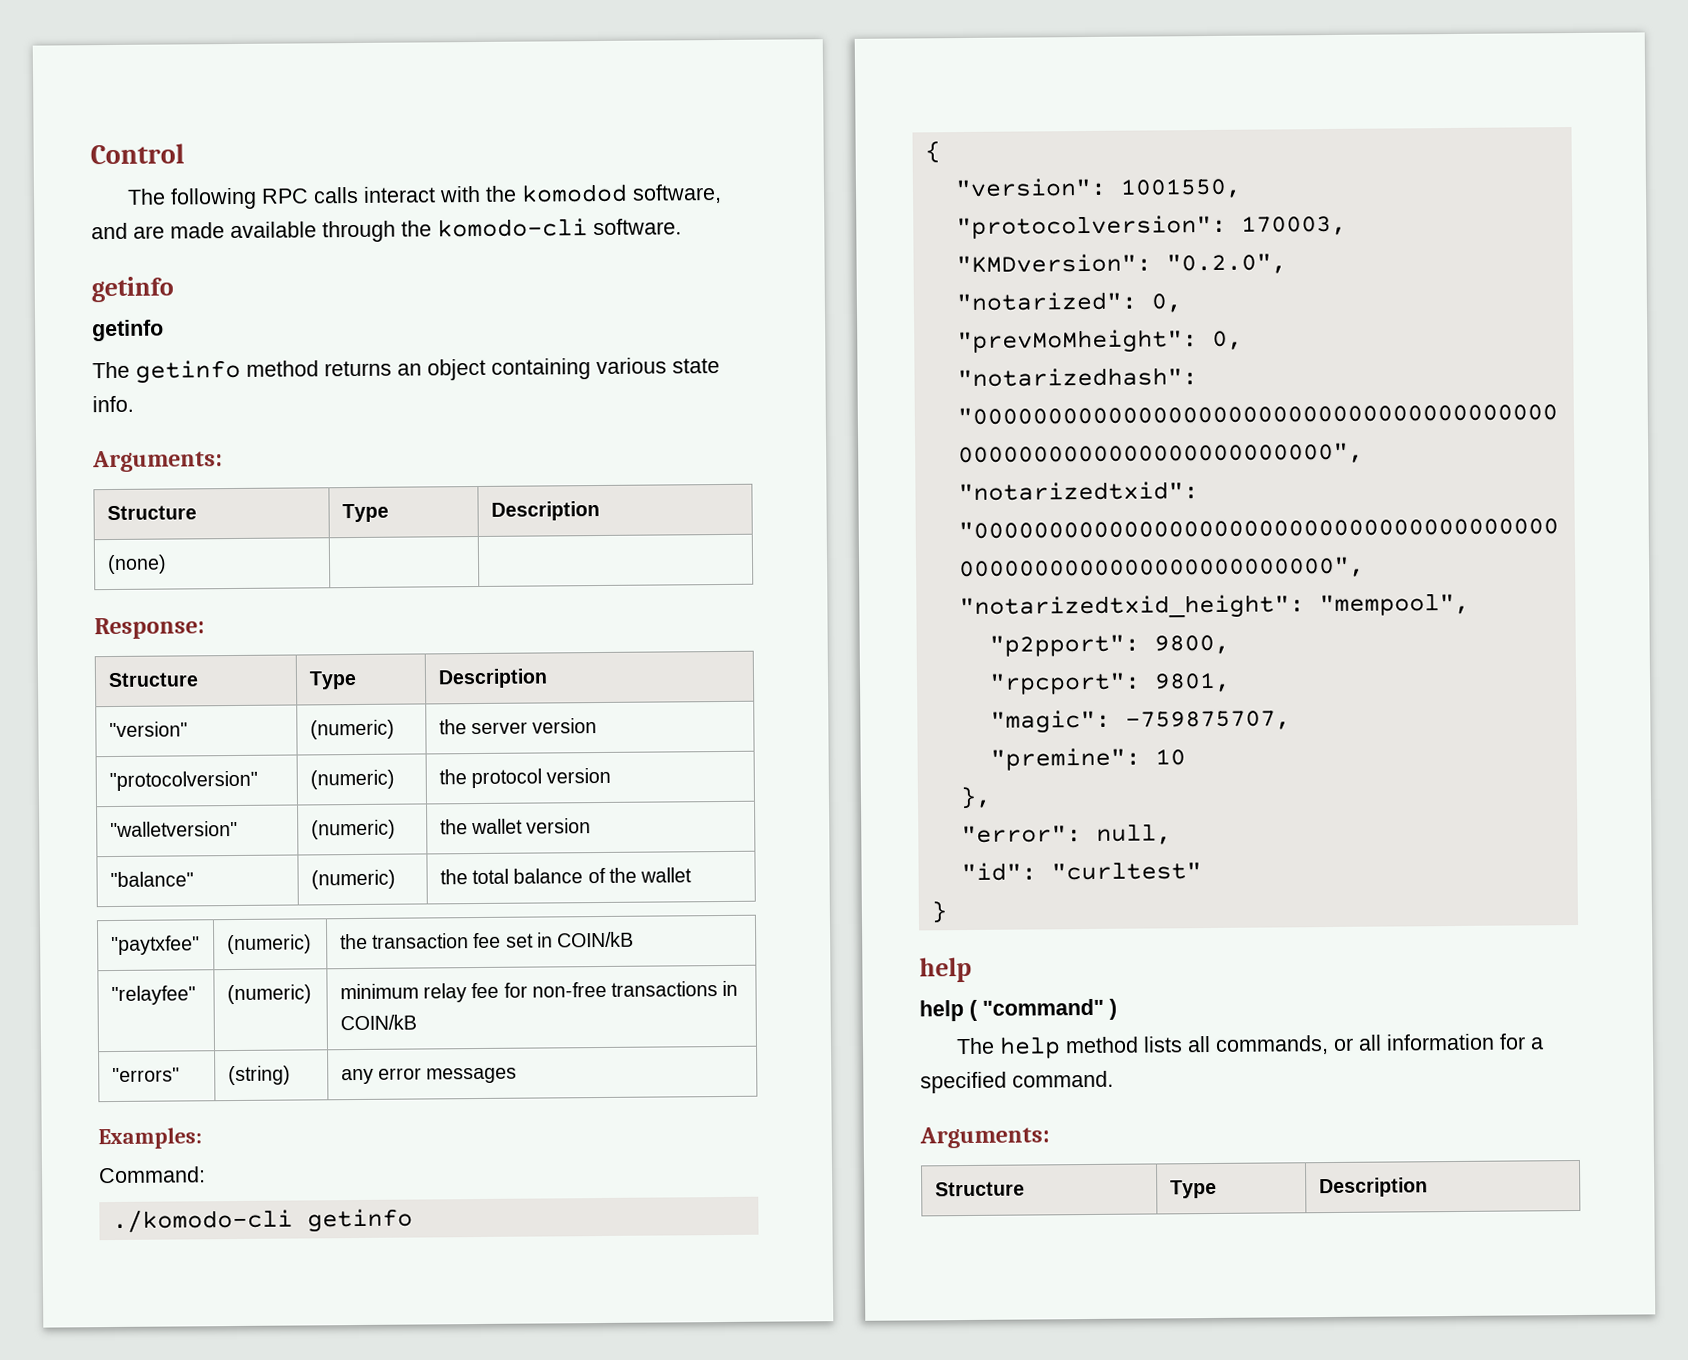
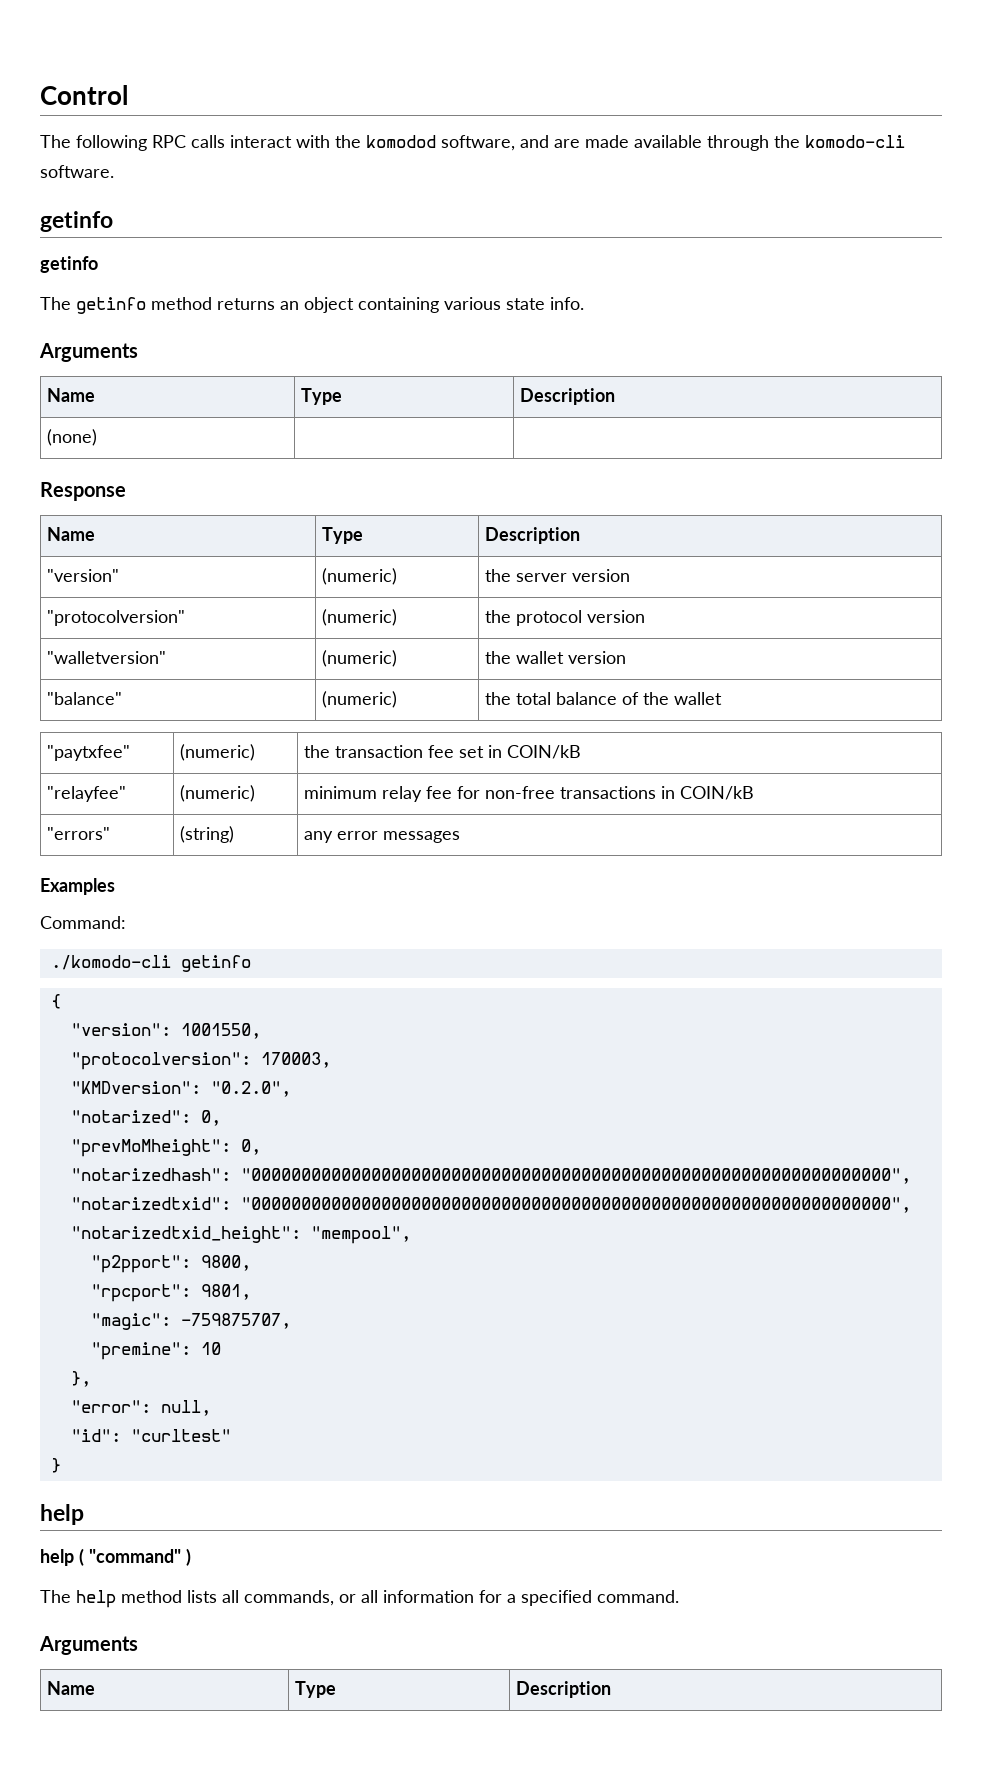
[92,450,223,473] [106,505,197,521] Arguments: // Structure -> [39,343,138,362] [47,388,96,402] Arguments // Name
[94,617,205,640] [107,672,199,688] Response: // Structure -> [40,482,126,501] [47,527,96,541] Response // Name
[98,1127,202,1150] Examples: -> [40,878,115,895] Examples
[919,1126,1050,1149] [934,1181,1025,1197] Arguments: // Structure -> [39,1636,138,1655] [47,1681,96,1695] Arguments // Name

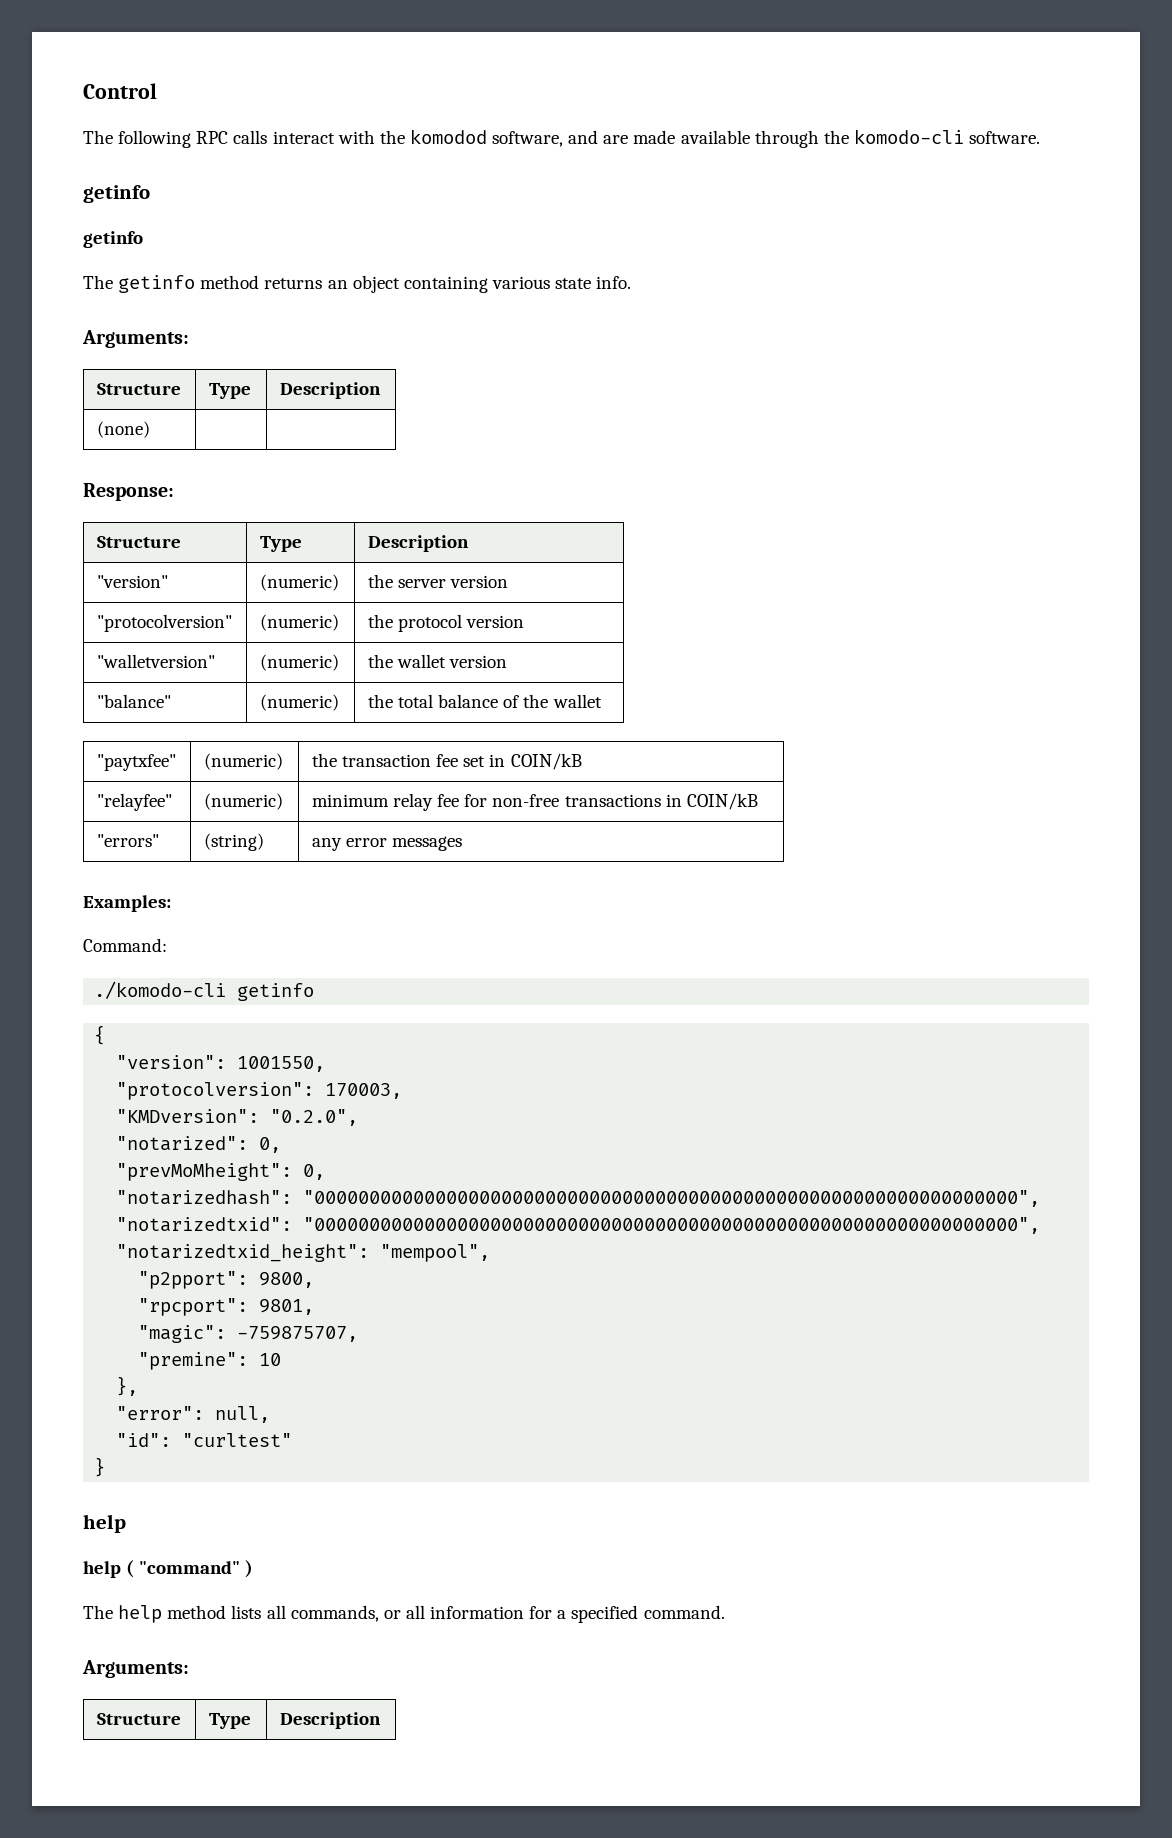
[39,343,138,362] [47,388,96,402] Arguments // Name -> [82,330,189,348] [96,383,181,395] Arguments: // Structure
[40,482,126,501] [47,527,96,541] Response // Name -> [83,483,174,501] [96,536,181,548] Response: // Structure
[40,878,115,895] Examples -> [83,895,171,912] Examples:
[39,1636,138,1655] [47,1681,96,1695] Arguments // Name -> [82,1660,189,1678] [96,1713,181,1725] Arguments: // Structure

